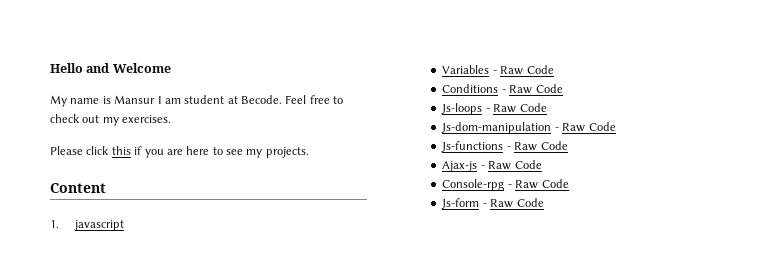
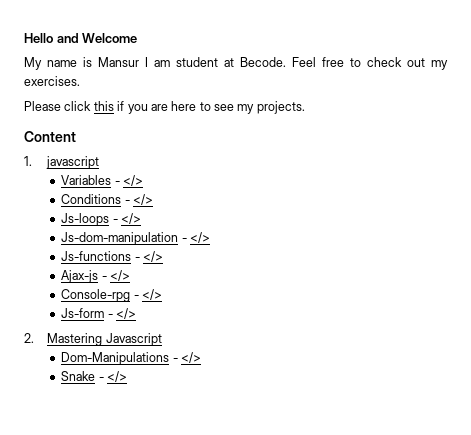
[500,65,554,75] Raw Code -> [122,175,143,186] </>
[509,84,563,94] Raw Code -> [132,194,153,205] </>
[493,103,547,113] Raw Code -> [120,213,141,224] </>
[562,122,616,132] Raw Code -> [189,232,210,243] </>
[514,141,568,151] Raw Code -> [142,251,163,262] </>
[488,160,542,170] Raw Code -> [109,270,130,281] </>
[515,179,569,189] Raw Code -> [141,289,162,300] </>
[490,198,544,208] Raw Code -> [115,308,136,319] [24,333,162,346] [61,352,201,365] [61,371,127,382] </> // 2. Mastering Javascript // Dom-Manipulations - </> // Snake - </>

